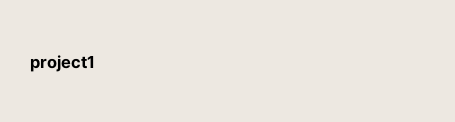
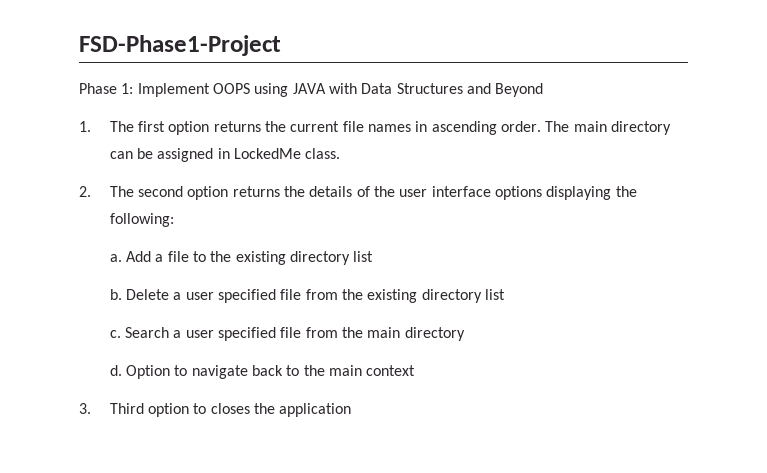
[30,55,95,72] project1 -> [79,35,281,56] [79,83,544,97] [79,121,672,135] [109,148,341,162] [79,186,637,200] [109,213,174,227] [109,251,374,265] [109,289,506,303] [109,327,465,341] [109,365,416,379] [79,403,352,417] FSD-Phase1-Project // Phase 1: Implement OOPS using JAVA with Data Structures and Beyond // 1. The first option returns the current file names in ascending order. The main directory can be assigned in LockedMe class. // 2. The second option returns the details of the user interface options displaying the following: // a. Add a file to the existing directory list // b. Delete a user specified file from the existing directory list // c. Search a user specified file from the main directory // d. Option to navigate back to the main context // 3. Third option to closes the application

